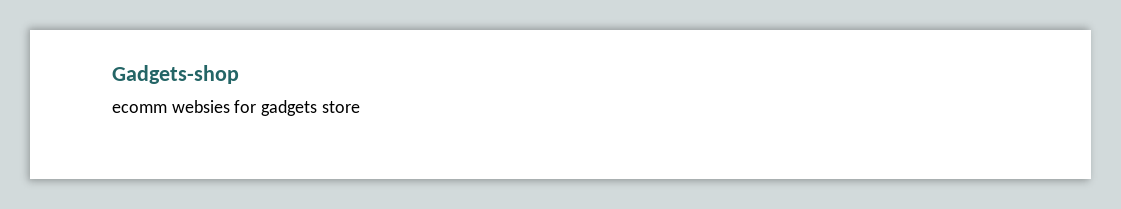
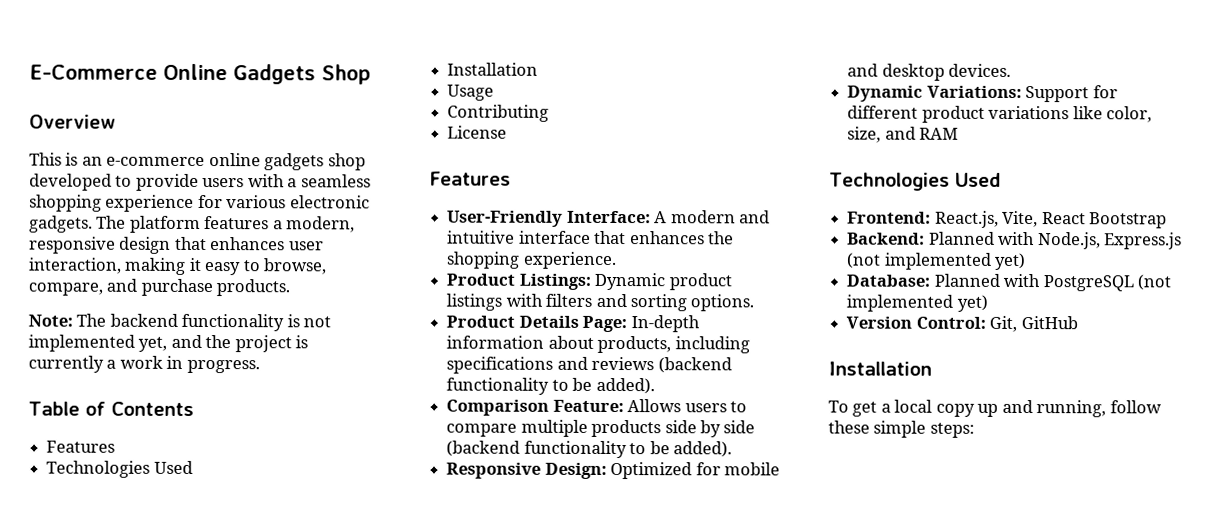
[112,65,239,84] [112,100,360,116] Gadgets-shop // ecomm websies for gadgets store -> [29,63,371,85] [29,114,116,129] [29,152,366,171] [29,173,371,191] [29,194,370,212] [29,215,356,233] [29,236,324,254] [28,257,328,276] [28,278,291,297] [28,313,332,332] [28,334,309,353] [28,355,260,374] [28,401,194,416] [46,440,116,453] [46,460,193,478] [447,62,539,76] [447,84,495,101] [447,104,550,122] [447,125,508,139] [429,171,511,186] [447,210,770,227] [447,230,734,245] [446,251,617,270] [446,272,732,291] [446,293,755,312] [446,315,700,333] [446,335,750,354] [446,356,732,374] [446,377,655,395] [446,399,747,416] [446,419,756,438] [446,440,732,459] [446,461,780,480] [847,63,1012,81] [847,85,1118,103] [847,105,1152,123] [847,126,959,143] [829,172,1001,191] [847,210,1167,229] [847,231,1182,250] [846,252,1027,271] [846,273,1171,292] [846,294,988,312] [846,315,1078,332] [828,361,932,376] [828,399,1162,418] [828,420,975,438] E-Commerce Online Gadgets Shop // Overview // This is an e-commerce online gadgets shop developed to provide users with a seamless shopping experience for various electronic gadgets. The platform features a modern, responsive design that enhances user interaction, making it easy to browse, compare, and purchase products. // Note: The backend functionality is not implemented yet, and the project is currently a work in progress. // Table of Contents // Features // Technologies Used // Installation // Usage // Contributing // License // Features // User-Friendly Interface: A modern and intuitive interface that enhances the shopping experience. // Product Listings: Dynamic product listings with filters and sorting options. // Product Details Page: In-depth information about products, including specifications and reviews (backend functionality to be added). // Comparison Feature: Allows users to compare multiple products side by side (backend functionality to be added). // Responsive Design: Optimized for mobile and desktop devices. // Dynamic Variations: Support for different product variations like color, size, and RAM // Technologies Used // Frontend: React.js, Vite, React Bootstrap // Backend: Planned with Node.js, Express.js (not implemented yet) // Database: Planned with PostgreSQL (not implemented yet) // Version Control: Git, GitHub // Installation // To get a local copy up and running, follow these simple steps:

